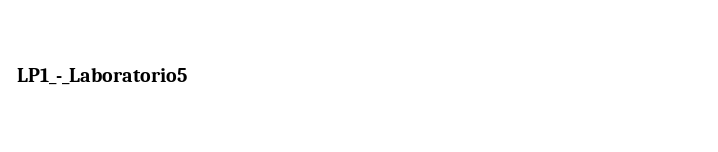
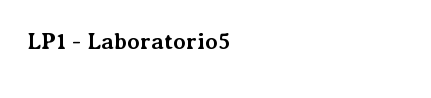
[17,67,187,85] LP1_-_Laboratorio5 -> [27,33,231,49] LP1 - Laboratorio5

